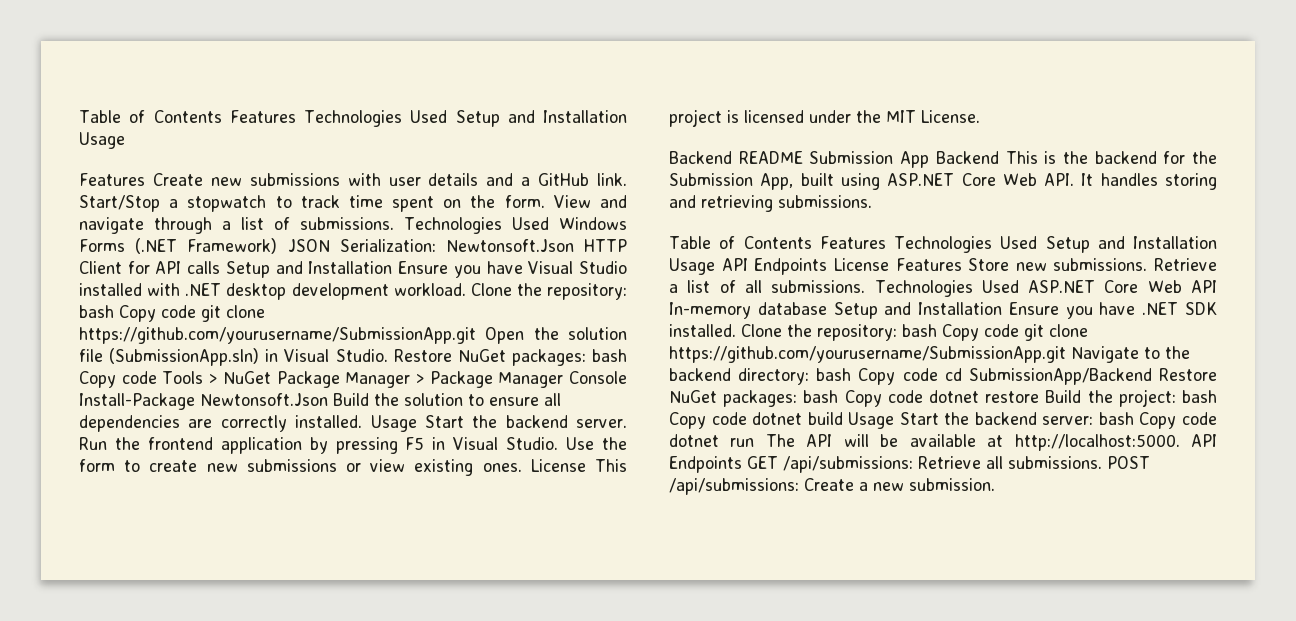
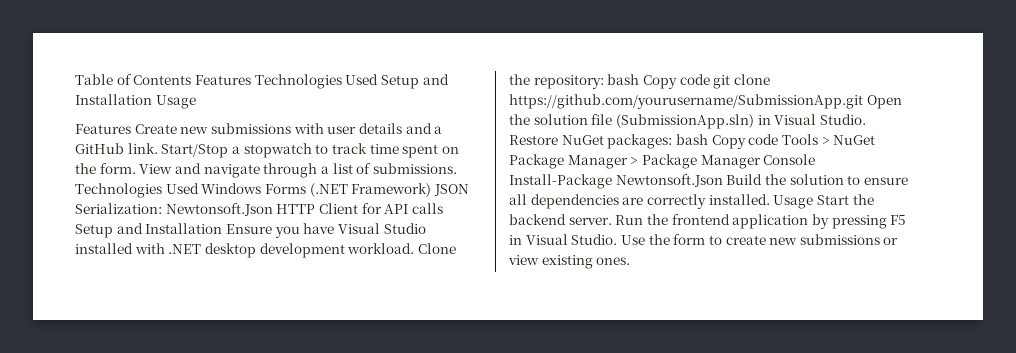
[530,459,627,472] [669,109,980,127] [669,151,1217,168] [669,173,1217,190] [669,195,872,212] [669,236,1217,253] [669,258,1217,275] [669,280,1217,297] [669,302,1217,319] [669,324,1088,341] [669,346,1190,363] [669,368,1217,385] [669,389,1217,407] [669,412,1217,429] [669,434,1217,451] [669,456,1150,473] [669,478,995,495] License This project is licensed under the MIT License. // Backend README Submission App Backend This is the backend for the Submission App, built using ASP.NET Core Web API. It handles storing and retrieving submissions. // Table of Contents Features Technologies Used Setup and Installation Usage API Endpoints License Features Store new submissions. Retrieve a list of all submissions. Technologies Used ASP.NET Core Web API In-memory database Setup and Installation Ensure you have .NET SDK installed. Clone the repository: bash Copy code git clone https://github.com/yourusername/SubmissionApp.git Navigate to the backend directory: bash Copy code cd SubmissionApp/Backend Restore NuGet packages: bash Copy code dotnet restore Build the project: bash Copy code dotnet build Usage Start the backend server: bash Copy code dotnet run The API will be available at http://localhost:5000. API Endpoints GET /api/submissions: Retrieve all submissions. POST /api/submissions: Create a new submission. -> (631, 261) none

